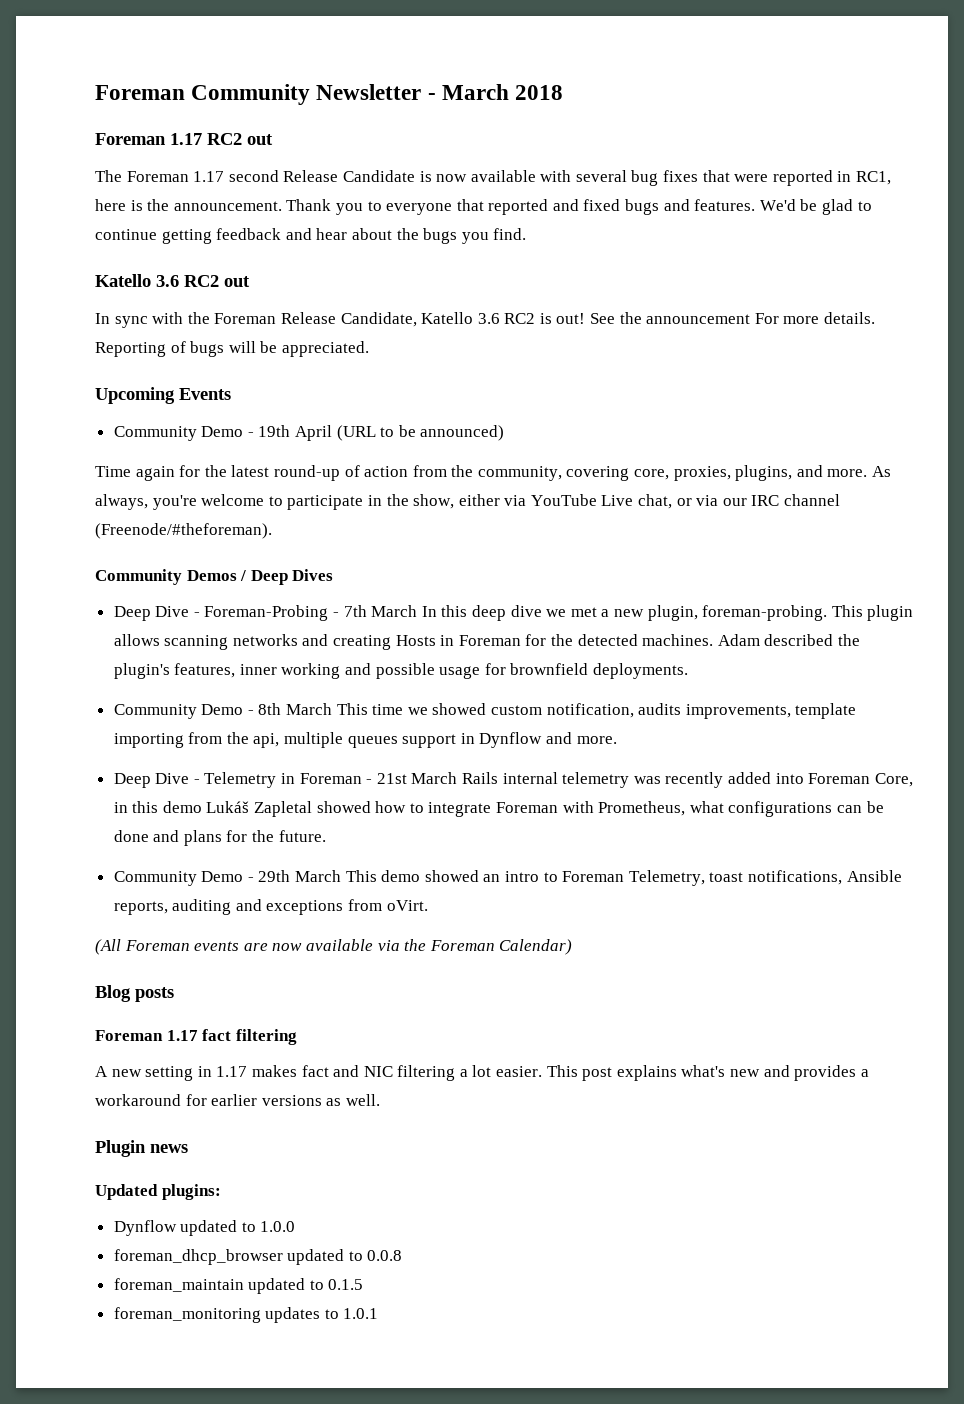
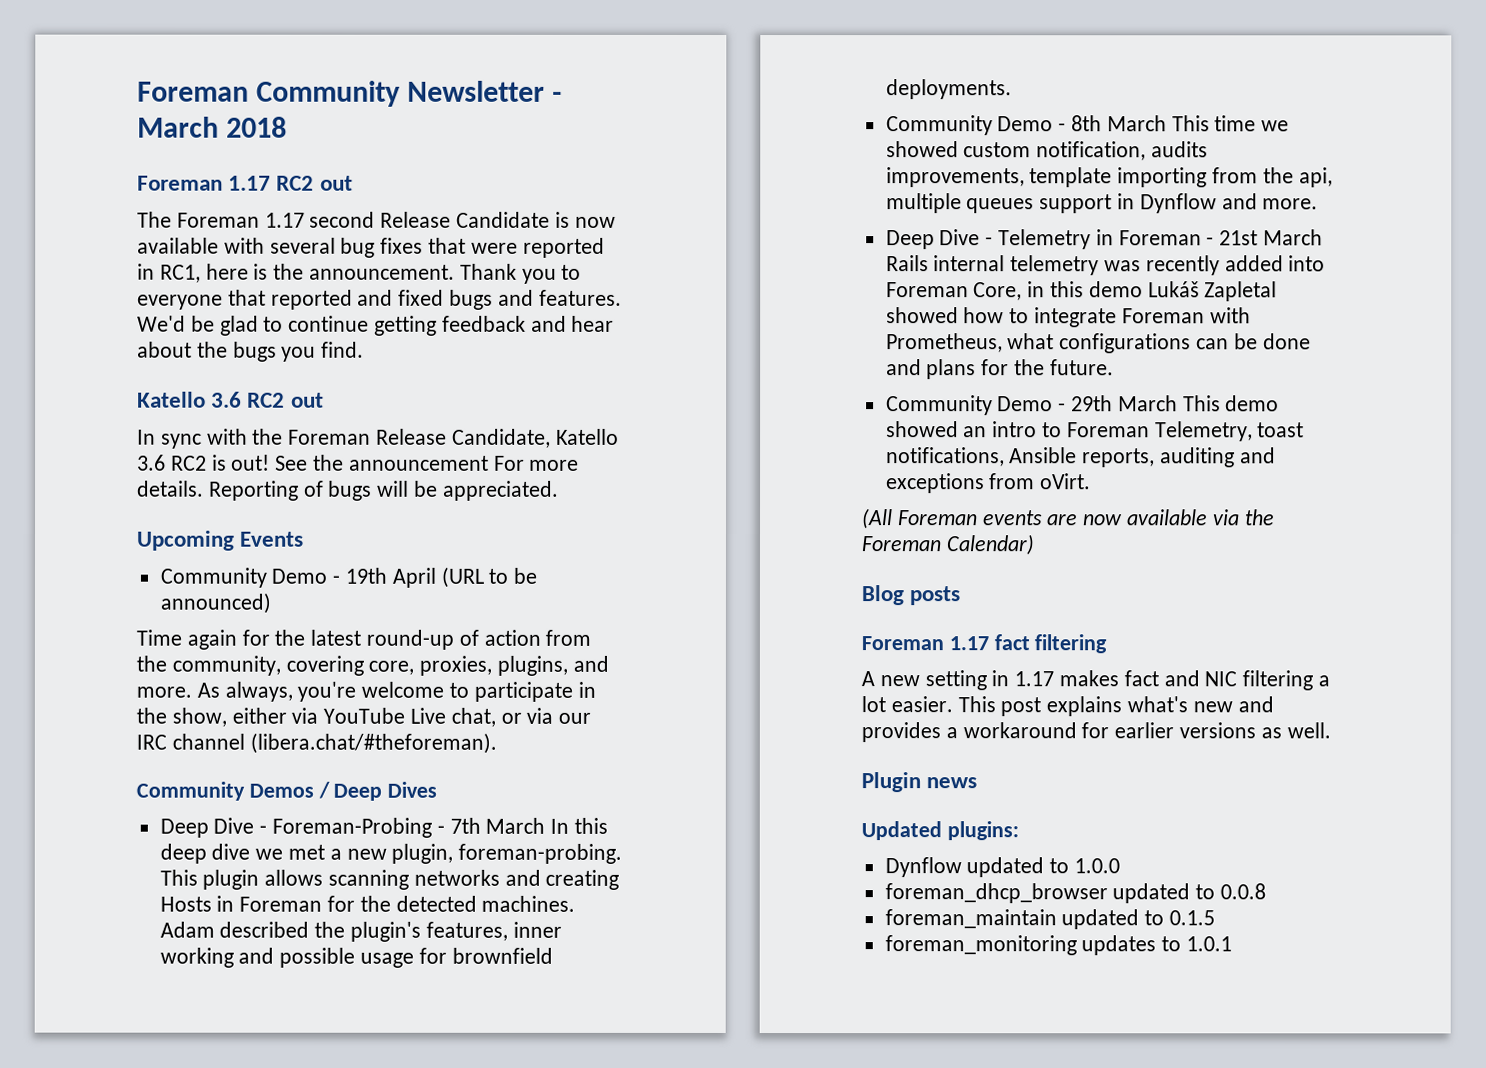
[95,523,272,539] (Freenode/#theforeman). -> [249,732,497,754] (libera.chat/#theforeman).

